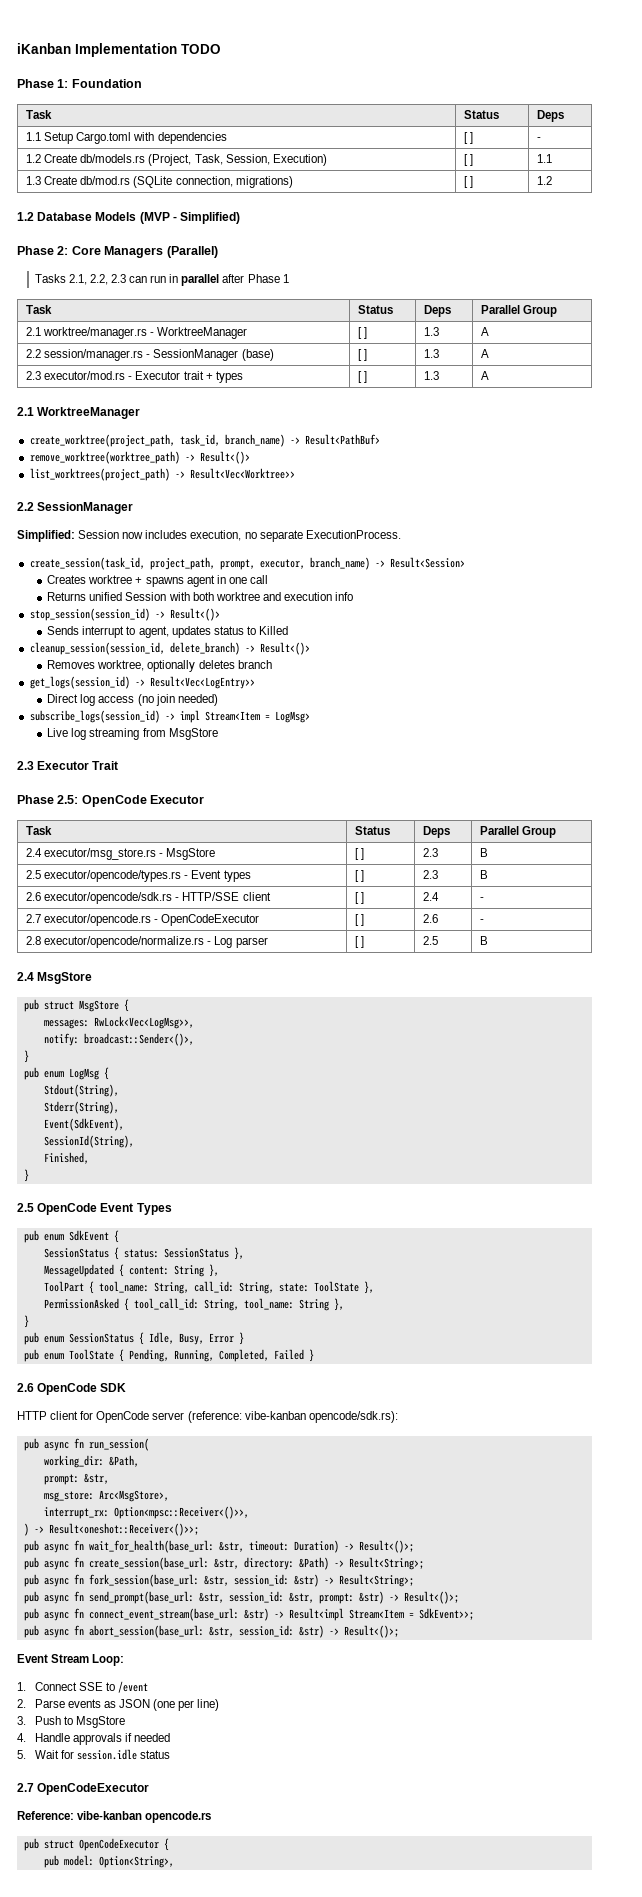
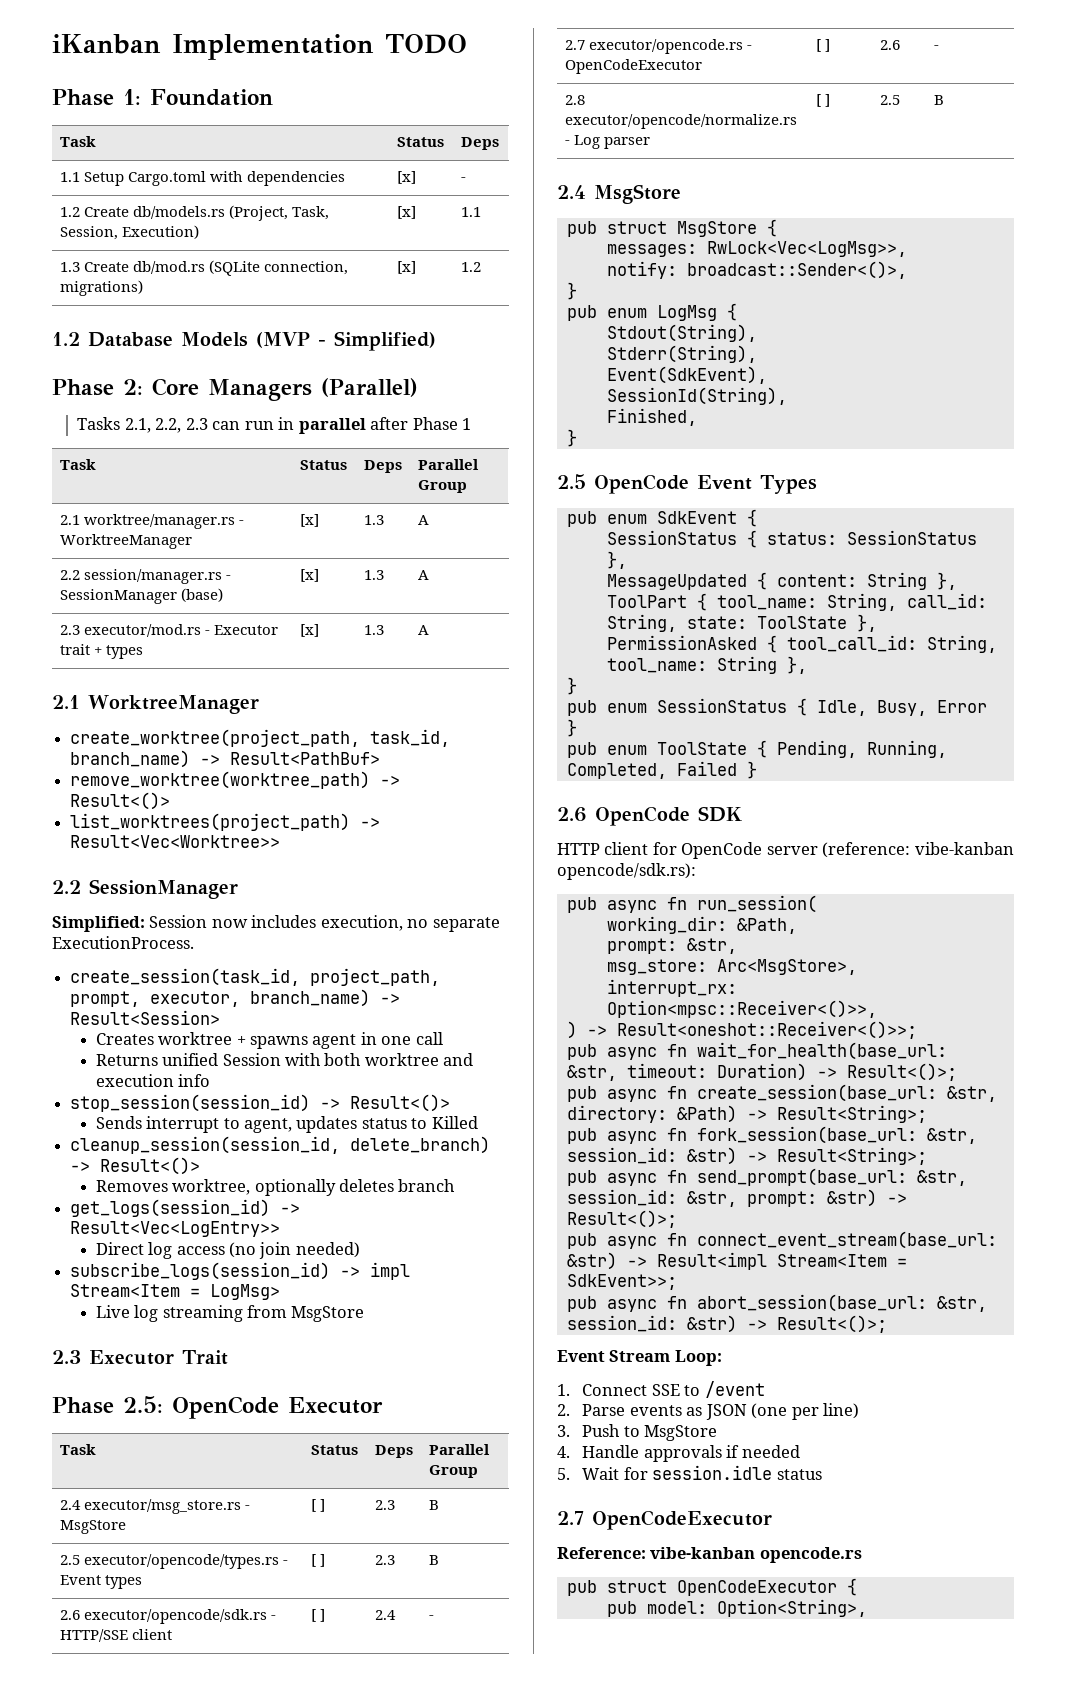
[464,132,474,144] [ ] -> [396,171,416,184] [x]
[464,154,474,166] [ ] -> [396,206,416,219] [x]
[464,176,474,188] [ ] -> [396,261,416,274] [x]
[358,327,368,339] [ ] -> [299,514,319,527] [x]
[358,349,368,361] [ ] -> [299,569,319,582] [x]
[358,371,368,383] [ ] -> [299,624,319,637] [x]

